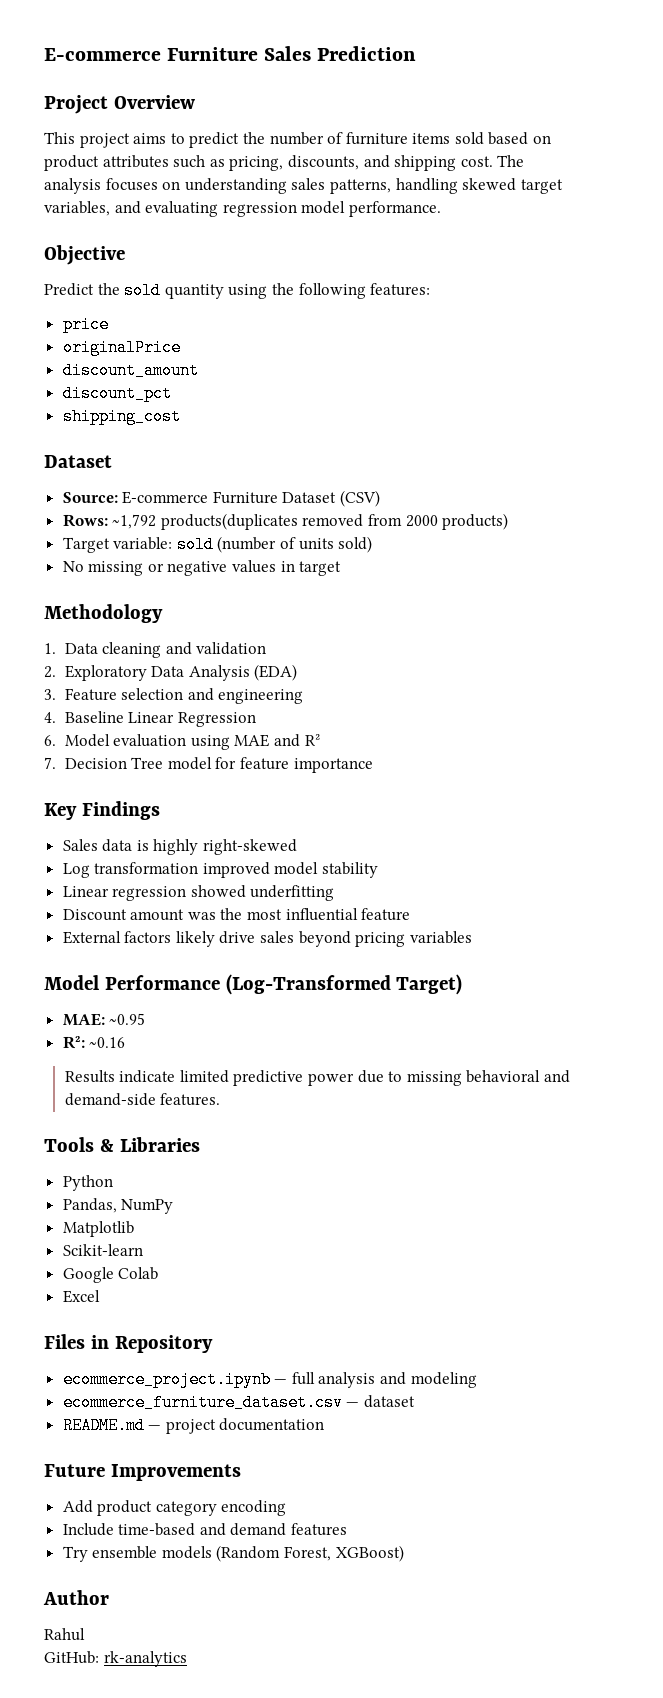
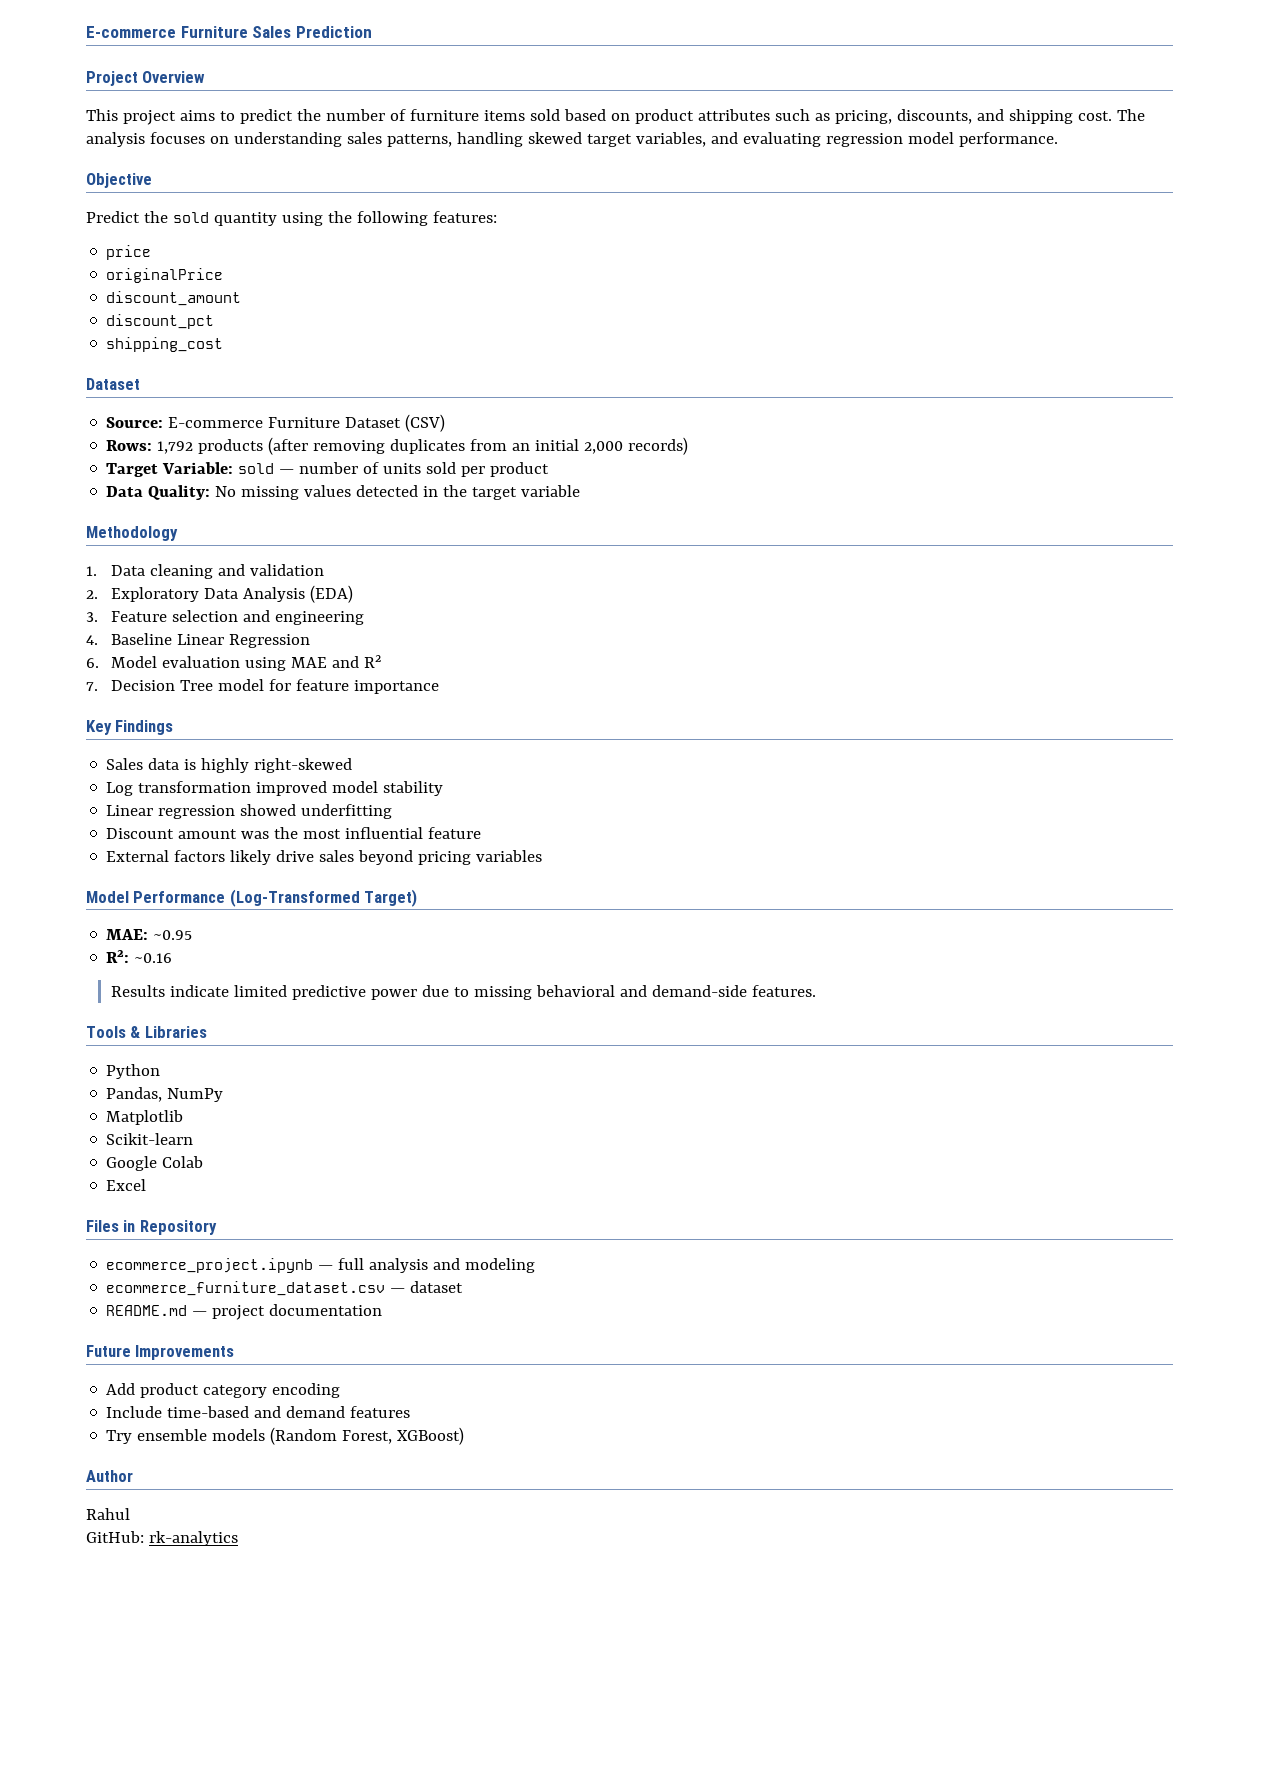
[112,513,509,530] [62,536,373,553] [62,560,342,576] ~1,792 products(duplicates removed from 2000 products) // Target variable: sold (number of units sold) // No missing or negative values in target -> [157,437,689,455] [106,462,550,477] [106,485,581,500] 1,792 products (after removing duplicates from an initial 2,000 records) // Target Variable: sold — number of units sold per product // Data Quality: No missing values detected in the target variable

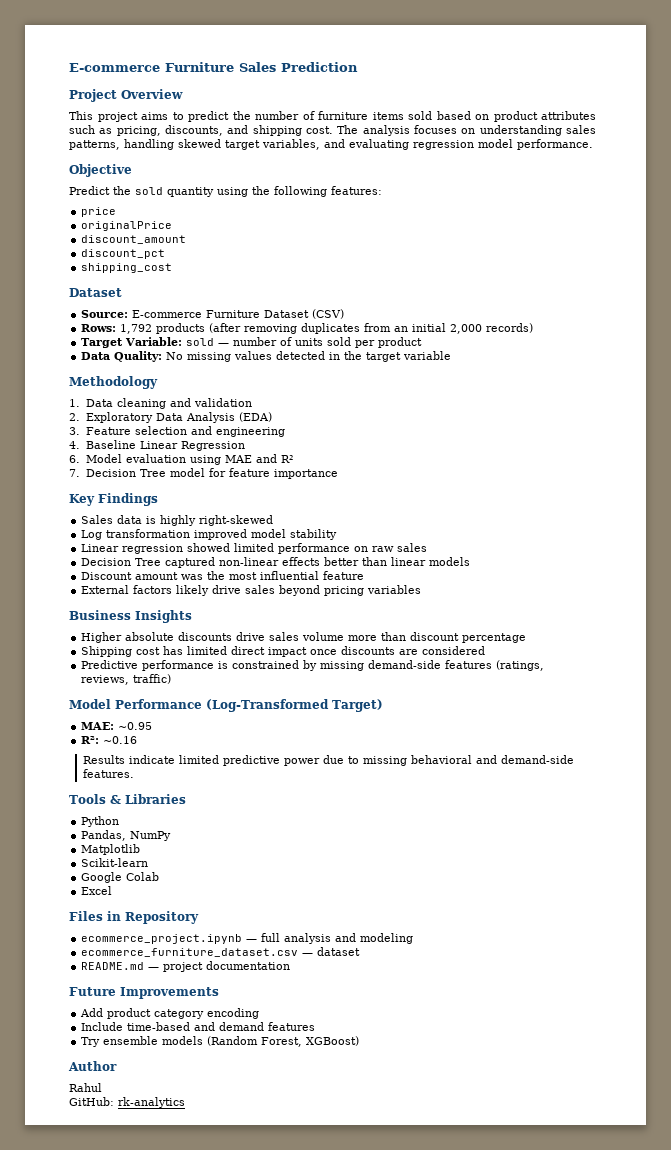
[301,804,393,819] underfitting -> [234,543,428,554] [81,557,471,568] limited performance on raw sales // Decision Tree captured non-linear effects better than linear models
(543, 856) none -> [69,610,192,623] [81,632,527,643] [81,646,486,657] [81,660,545,671] [81,674,172,685] // Business Insights // Higher absolute discounts drive sales volume more than discount percentage // Shipping cost has limited direct impact once discounts are considered // Predictive performance is constrained by missing demand-side features (ratings, reviews, traffic)

